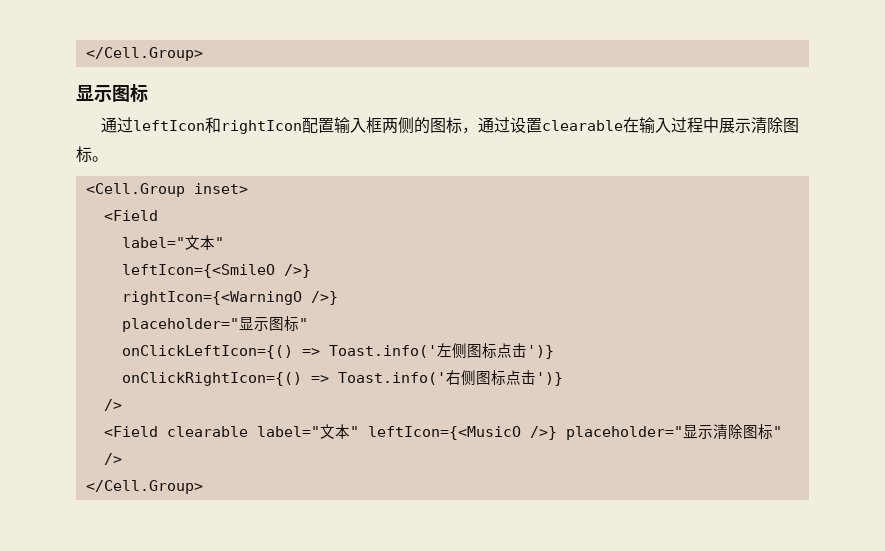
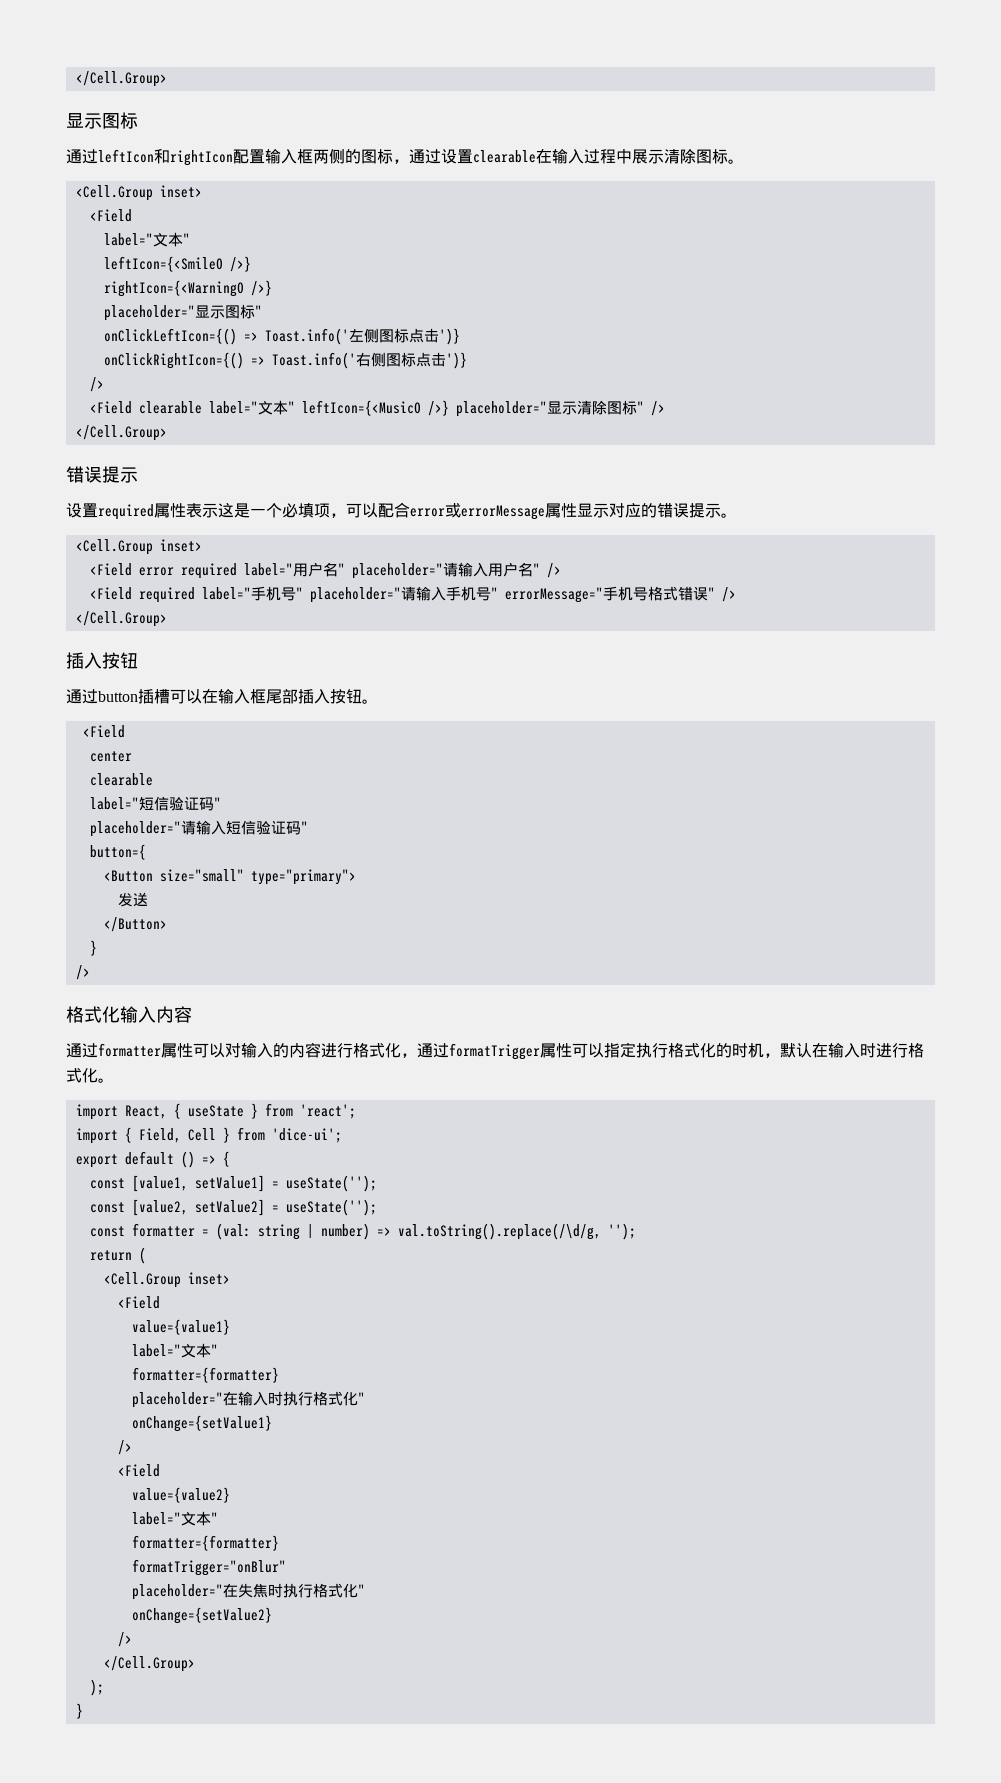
(203, 487) none -> [66,466,138,483] [66,502,737,520] [75,539,202,555] [89,562,561,579] [89,586,736,603] [75,611,167,627] [66,652,138,669] [66,689,378,704] [82,725,125,738] [89,751,132,762] [89,773,153,786] [89,796,221,811] [89,820,308,837] [89,844,146,860] [103,869,356,885] [117,892,148,907] [103,917,167,932] [89,940,97,956] [75,965,90,980] [66,1006,192,1023] [66,1042,924,1060] [66,1068,114,1083] [75,1103,356,1120] [75,1127,342,1144] [75,1151,230,1168] [89,1175,377,1192] [89,1199,377,1216] [89,1223,636,1240] [89,1247,146,1264] [103,1272,230,1288] [117,1296,160,1309] [131,1319,230,1335] [131,1343,218,1358] [131,1367,279,1383] [131,1391,365,1408] [131,1415,272,1432] [117,1440,132,1455] [117,1464,160,1477] [131,1487,230,1503] [131,1511,218,1526] [131,1535,279,1551] [131,1559,286,1576] [131,1583,365,1600] [131,1607,272,1624] [117,1632,132,1647] [103,1656,195,1672] [89,1679,104,1696] [75,1703,83,1719] // 错误提示 // 设置required属性表示这是一个必填项，可以配合error或errorMessage属性显示对应的错误提示。 // <Cell.Group inset> // <Field error required label="用户名" placeholder="请输入用户名" /> // <Field required label="手机号" placeholder="请输入手机号" errorMessage="手机号格式错误" /> // </Cell.Group> // 插入按钮 // 通过button插槽可以在输入框尾部插入按钮。 // <Field // center // clearable // label="短信验证码" // placeholder="请输入短信验证码" // button={ // <Button size="small" type="primary"> // 发送 // </Button> // } // /> // 格式化输入内容 // 通过formatter属性可以对输入的内容进行格式化，通过formatTrigger属性可以指定执行格式化的时机，默认在输入时进行格式化。 // import React, { useState } from 'react'; // import { Field, Cell } from 'dice-ui'; // export default () => { // const [value1, setValue1] = useState(''); // const [value2, setValue2] = useState(''); // const formatter = (val: string | number) => val.toString().replace(/\d/g, ''); // return ( // <Cell.Group inset> // <Field // value={value1} // label="文本" // formatter={formatter} // placeholder="在输入时执行格式化" // onChange={setValue1} // /> // <Field // value={value2} // label="文本" // formatter={formatter} // formatTrigger="onBlur" // placeholder="在失焦时执行格式化" // onChange={setValue2} // /> // </Cell.Group> // ); // }

